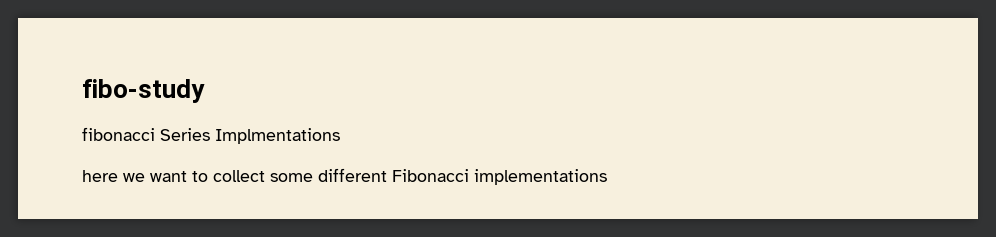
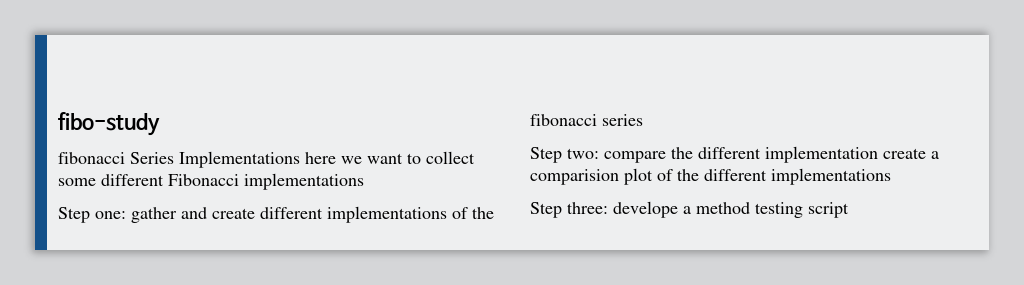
[215,128,340,144] Implmentations // -> [179,151,300,168] Implementations
(607, 177) none -> [58,206,494,223] [530,114,643,126] [530,146,939,163] [530,168,891,185] [530,201,849,218] // Step one: gather and create different implementations of the fibonacci series // Step two: compare the different implementation create a comparision plot of the different implementations // Step three: develope a method testing script

